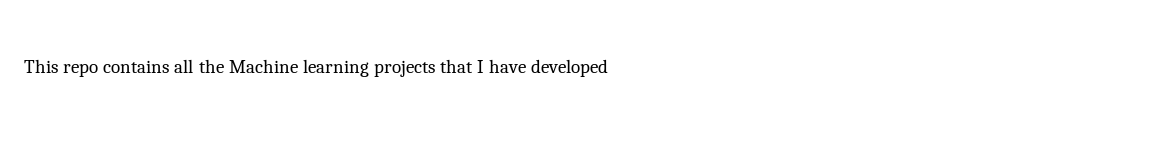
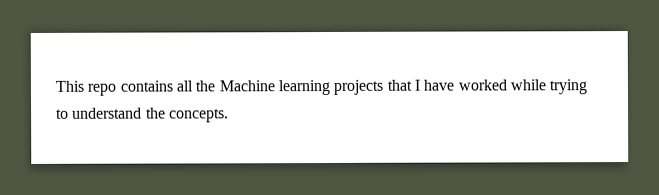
[531,59,609,77] developed -> [457,79,588,95] [56,107,229,123] worked while trying to understand the concepts.

